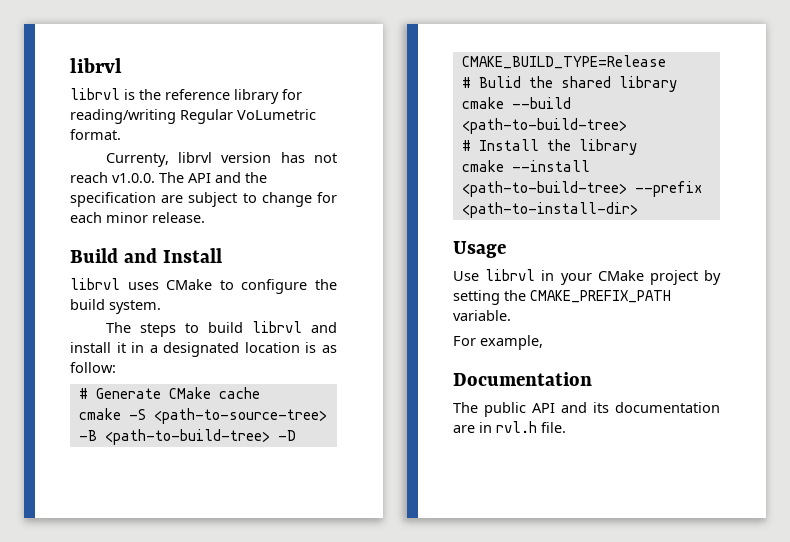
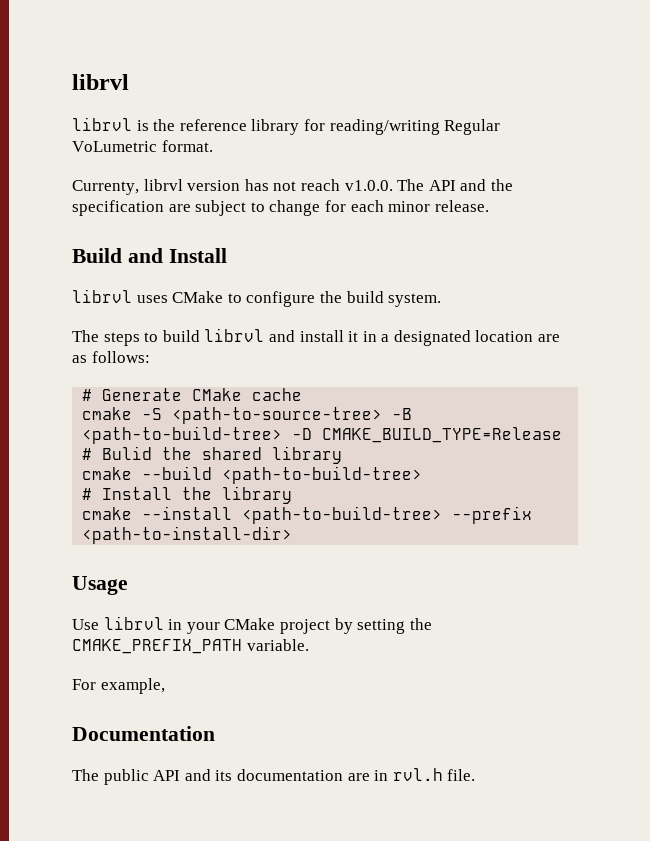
[305,342,337,353] [70,362,116,373] is as follow: -> [538,334,561,342] [72,351,150,363] are as follows:

